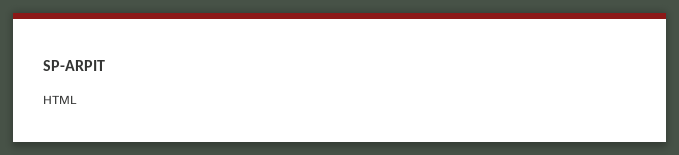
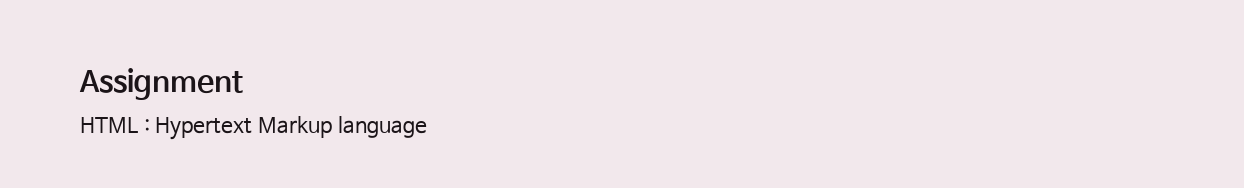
[43,60,105,71] SP-ARPIT -> [79,68,243,100] Assignment
(77, 99) none -> [143,116,427,140] : Hypertext Markup language

